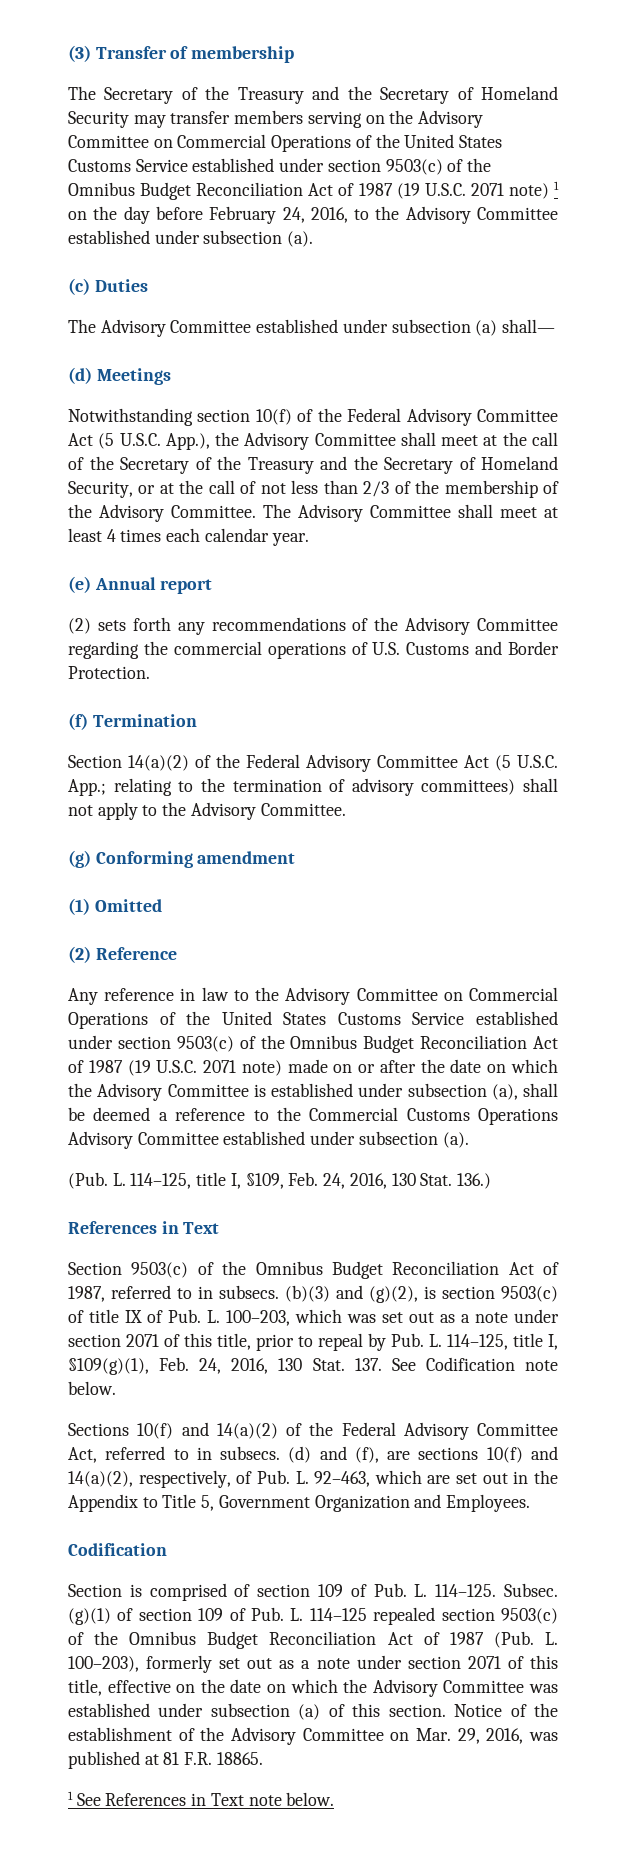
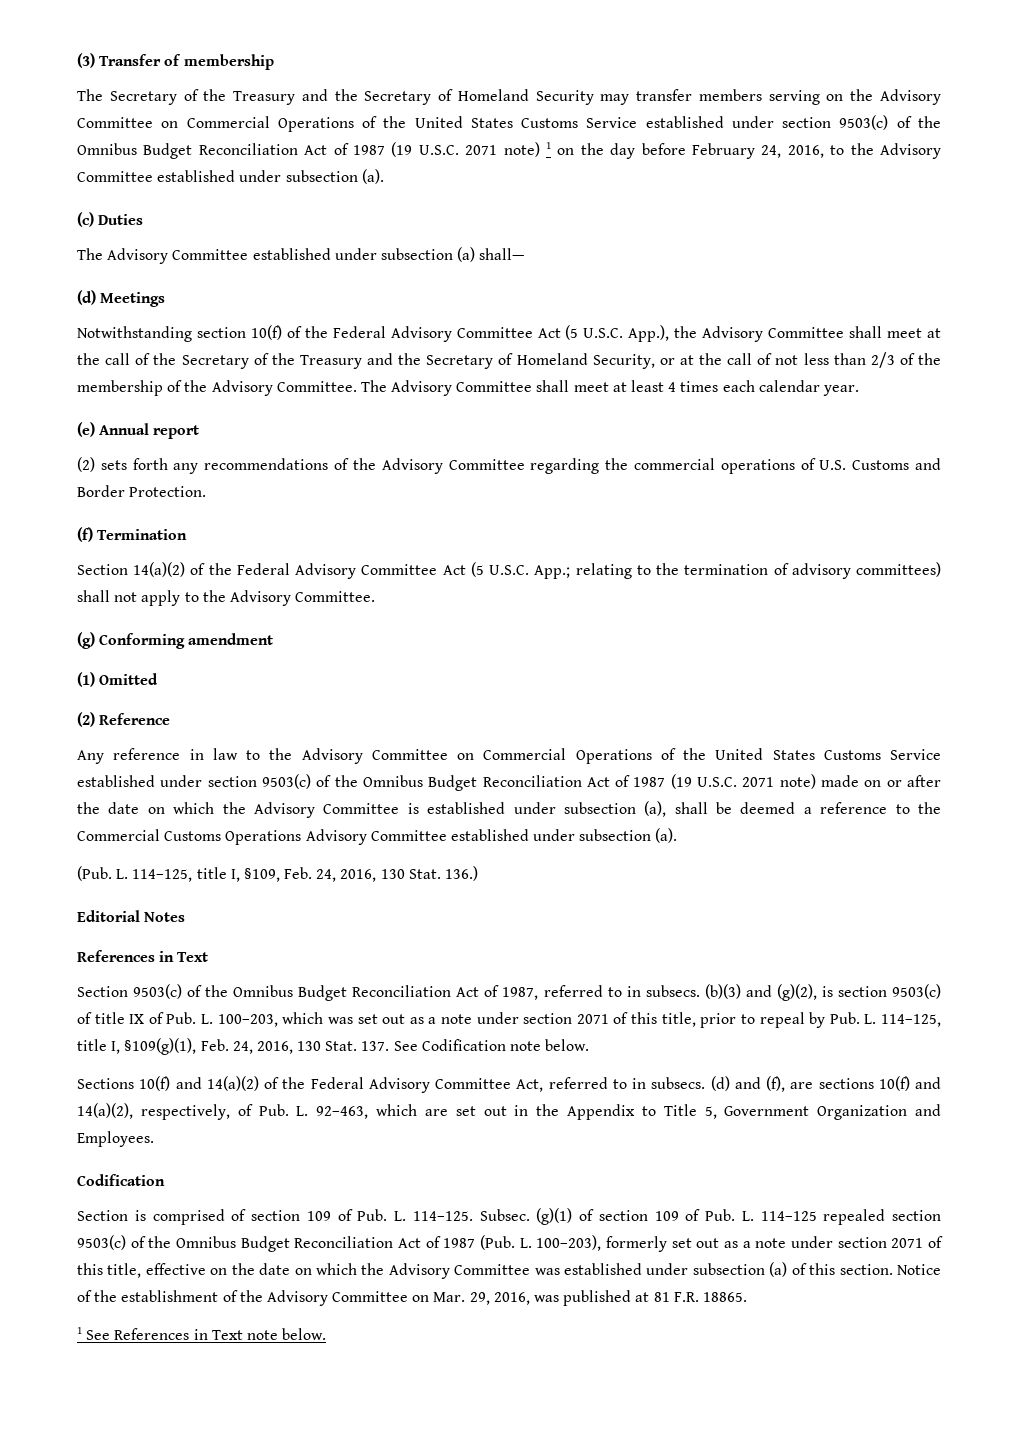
(491, 1181) none -> [77,910,186,922] // Editorial Notes

